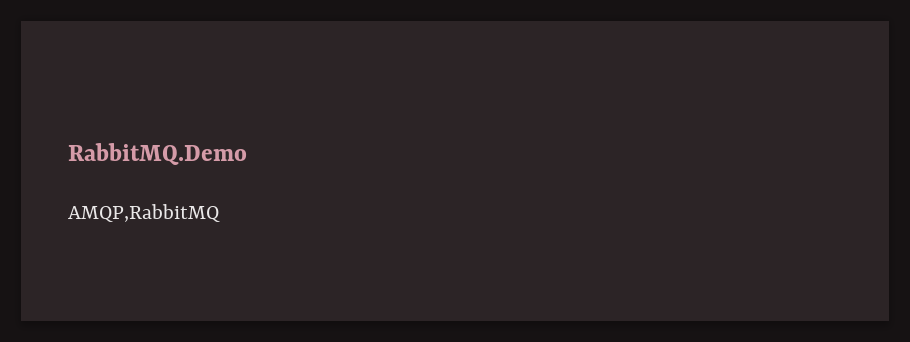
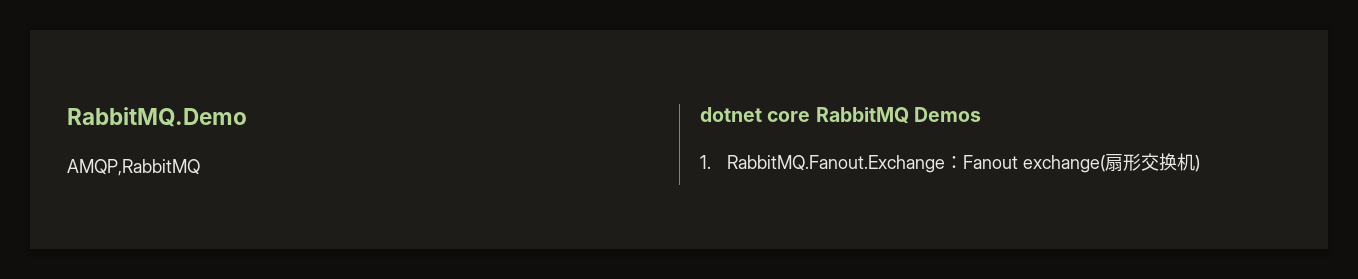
(220, 213) none -> [700,107,981,123] [700,153,1201,173] // dotnet core RabbitMQ Demos // 1. RabbitMQ.Fanout.Exchange：Fanout exchange(扇形交换机)

